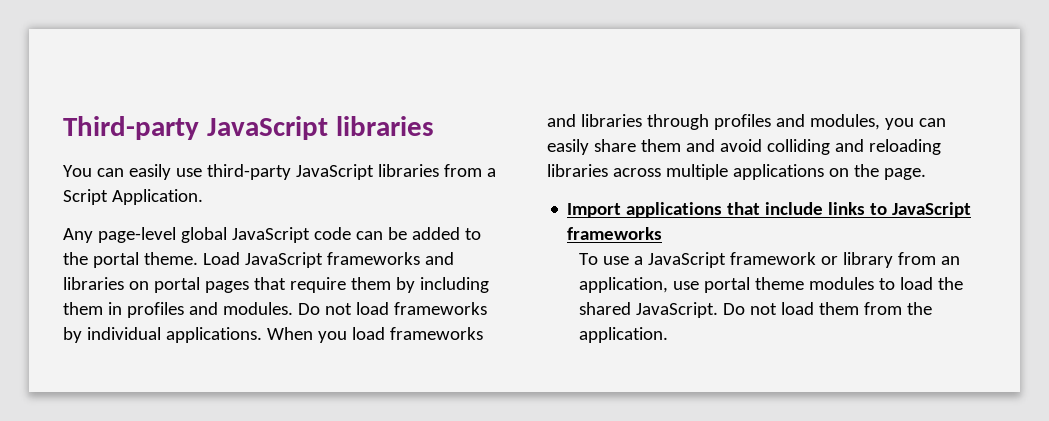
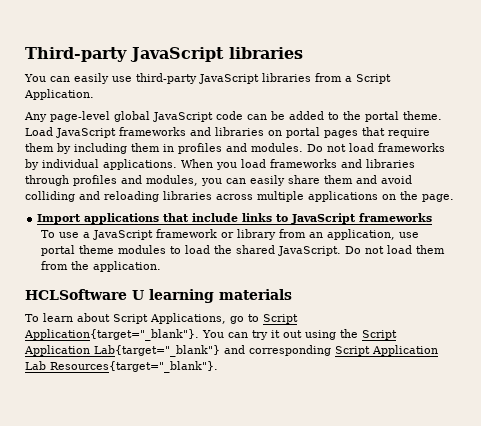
(668, 335) none -> [25,289,292,303] [25,313,298,324] [24,329,397,341] [24,345,438,357] [25,361,218,373] // HCLSoftware U learning materials // To learn about Script Applications, go to Script Application{target="_blank"}. You can try it out using the Script Application Lab{target="_blank"} and corresponding Script Application Lab Resources{target="_blank"}.

